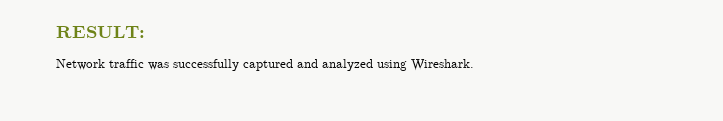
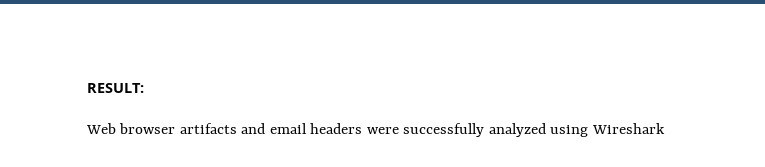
[56,59,318,71] Network traffic was successfully captured and -> [86,123,485,137] Web browser artifacts and email headers were successfully
[411,59,474,71] Wireshark. -> [591,123,665,134] Wireshark

